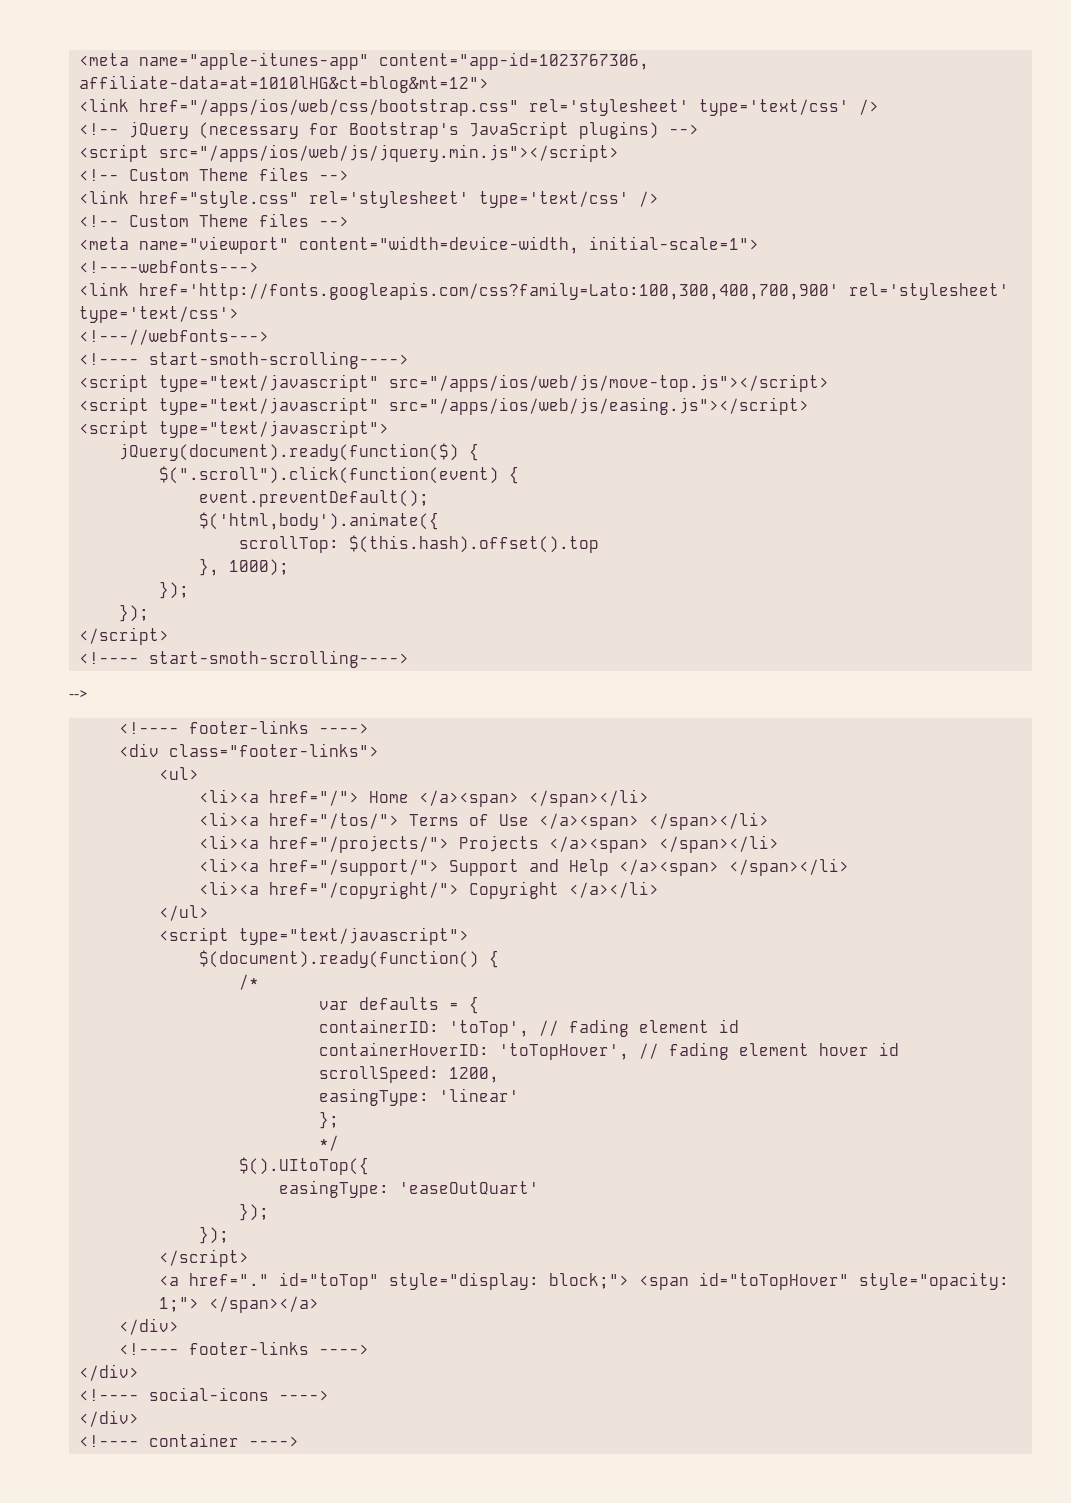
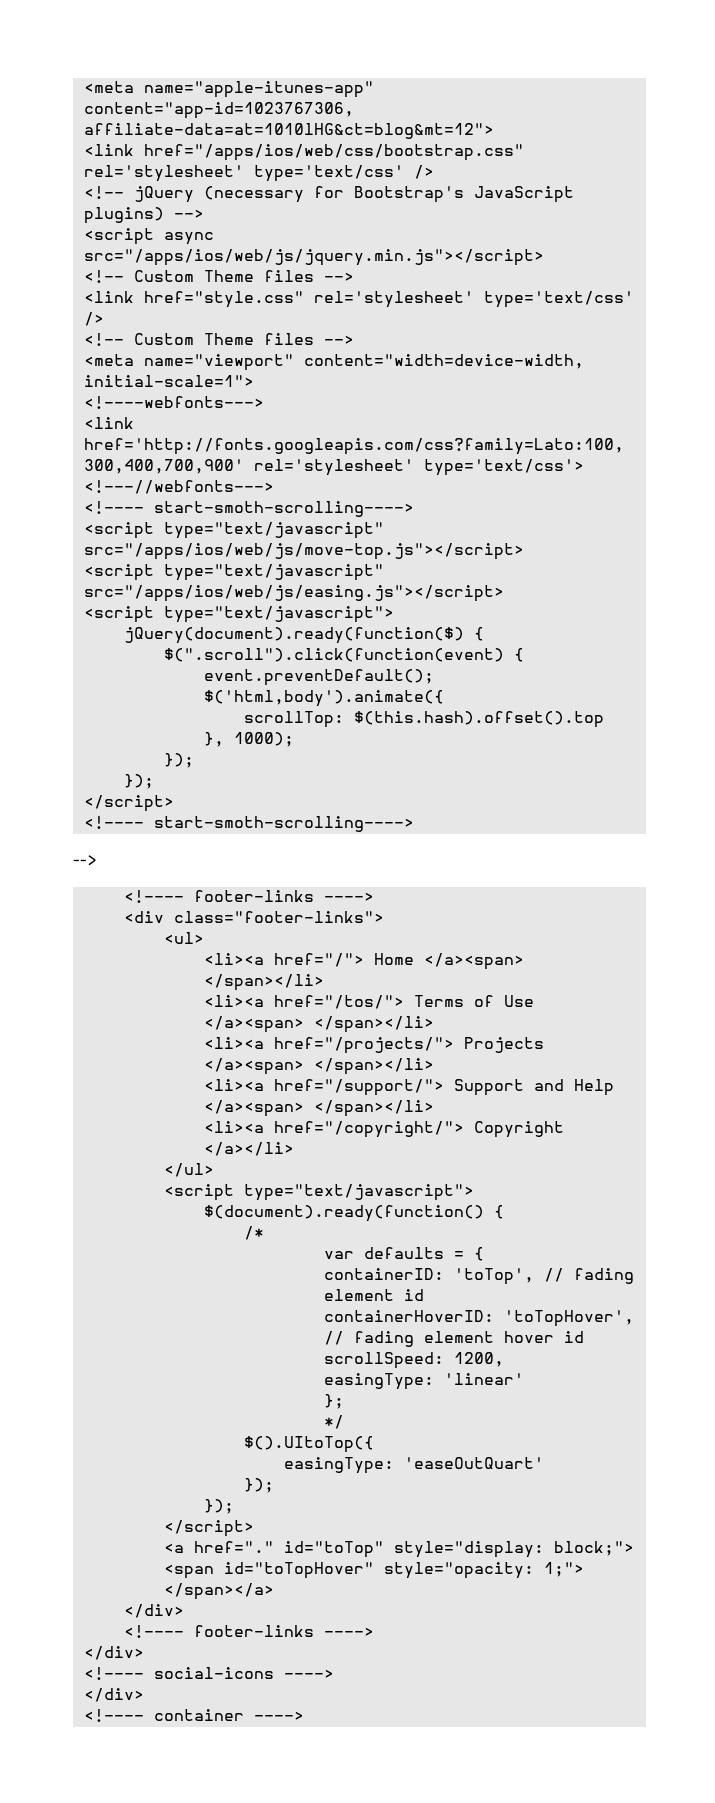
(150, 153) none -> [164,232,215,245] async

